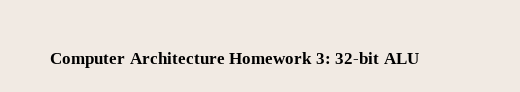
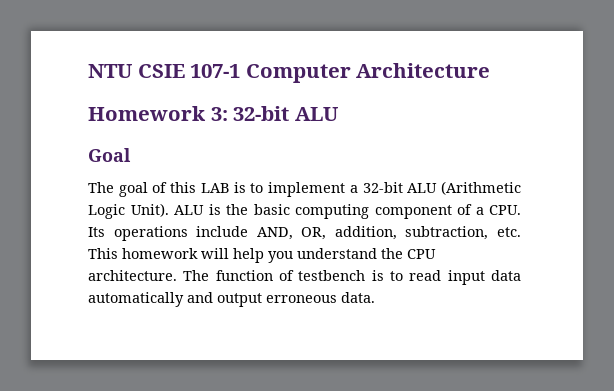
(50, 60) none -> [88,64,241,78] NTU CSIE 107-1
(225, 58) none -> (491, 70) //
(419, 58) none -> [88,148,131,162] [88,181,522,197] [88,203,521,219] [88,226,521,241] [88,248,436,263] [88,270,521,285] [88,292,375,307] // Goal // The goal of this LAB is to implement a 32-bit ALU (Arithmetic Logic Unit). ALU is the basic computing component of a CPU. Its operations include AND, OR, addition, subtraction, etc. This homework will help you understand the CPU architecture. The function of testbench is to read input data automatically and output erroneous data.

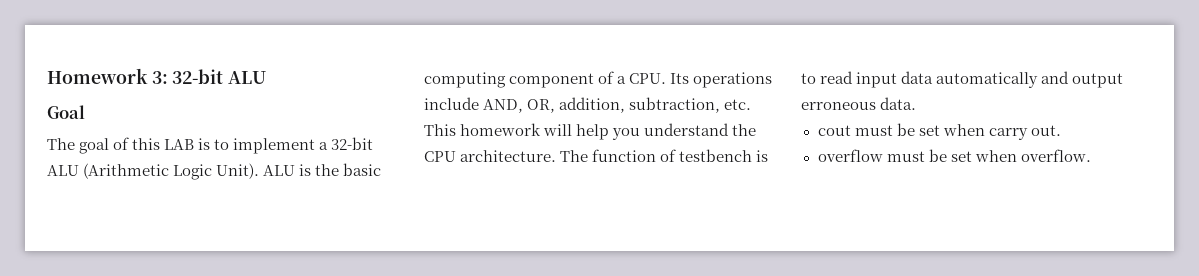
[88,63,491,83] NTU CSIE 107-1 Computer Architecture // -> (47, 76) none
(375, 297) none -> [817,123,1061,140] [817,149,1091,162] // cout must be set when carry out. // overflow must be set when overflow.

